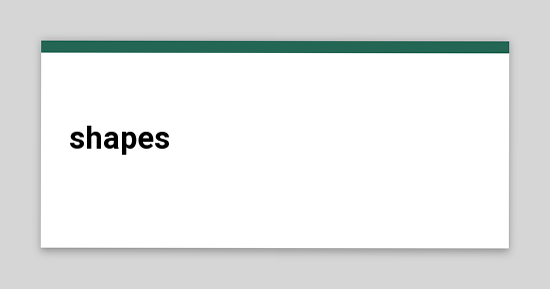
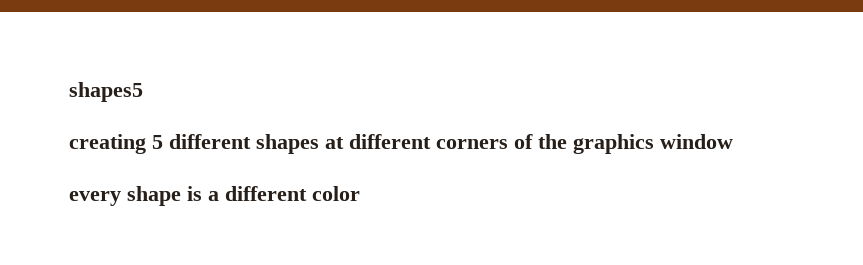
[68,125,171,155] shapes -> [69,82,143,102] [69,134,733,154] [69,186,360,206] shapes5 // creating 5 different shapes at different corners of the graphics window // every shape is a different color

